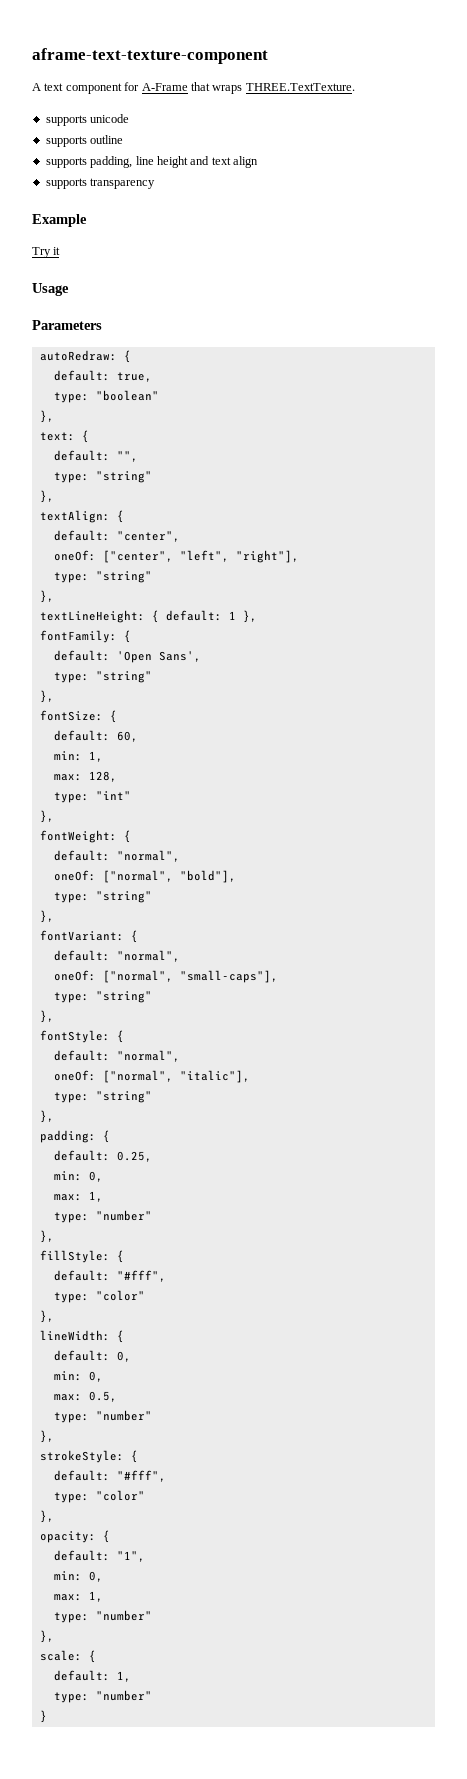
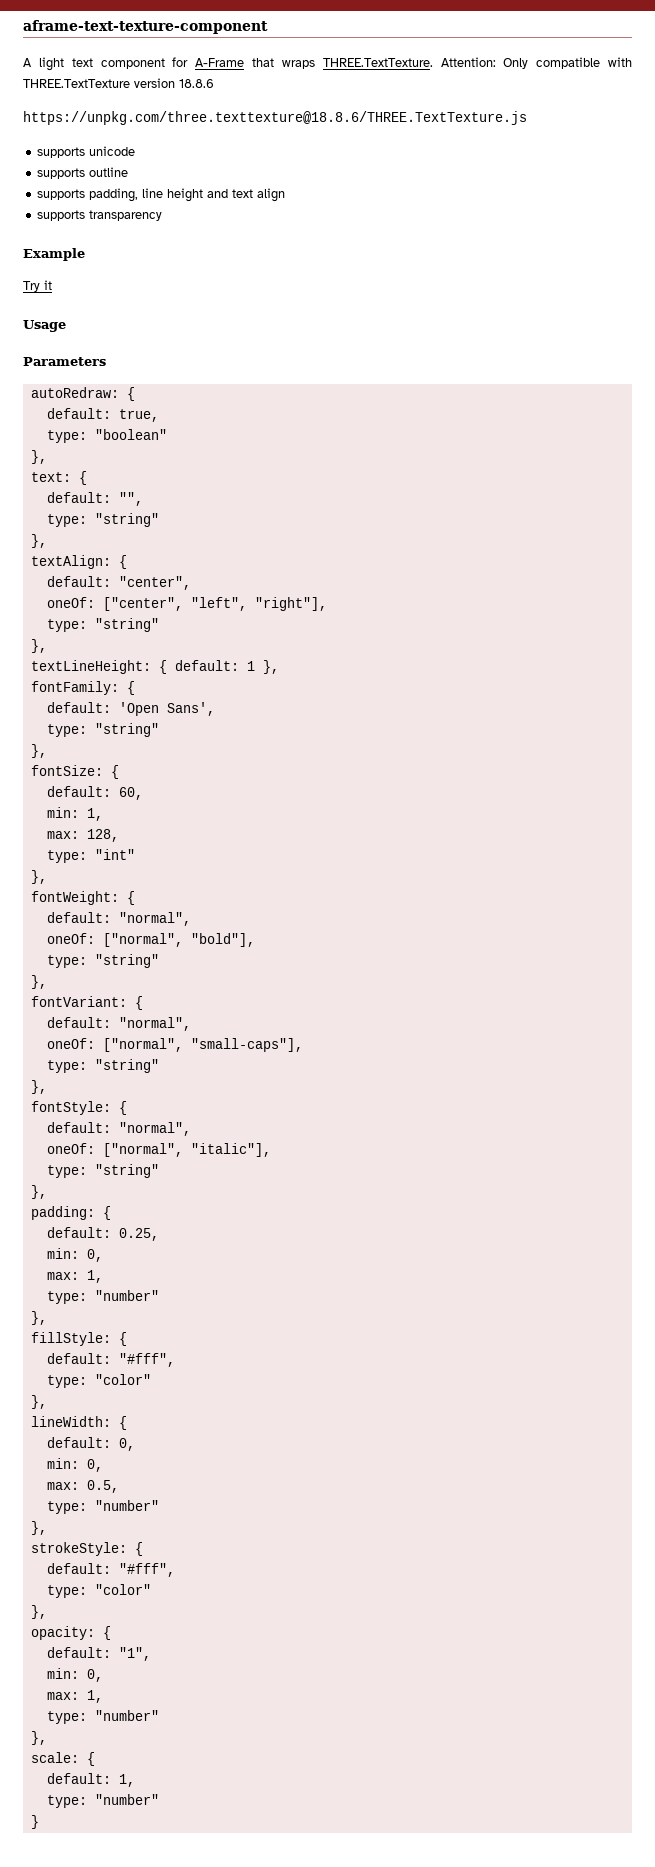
(41, 87) none -> [38,57,64,71] light
(355, 87) none -> [440,57,632,69] [23,78,214,88] [23,111,527,125] Attention: Only compatible with THREE.TextTexture version 18.8.6 // https://unpkg.com/three.texttexture@18.8.6/THREE.TextTexture.js

